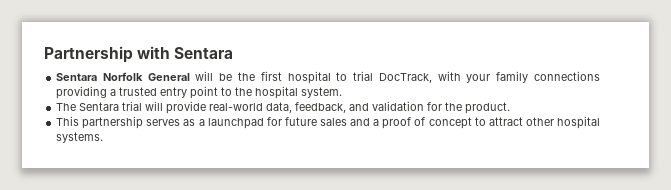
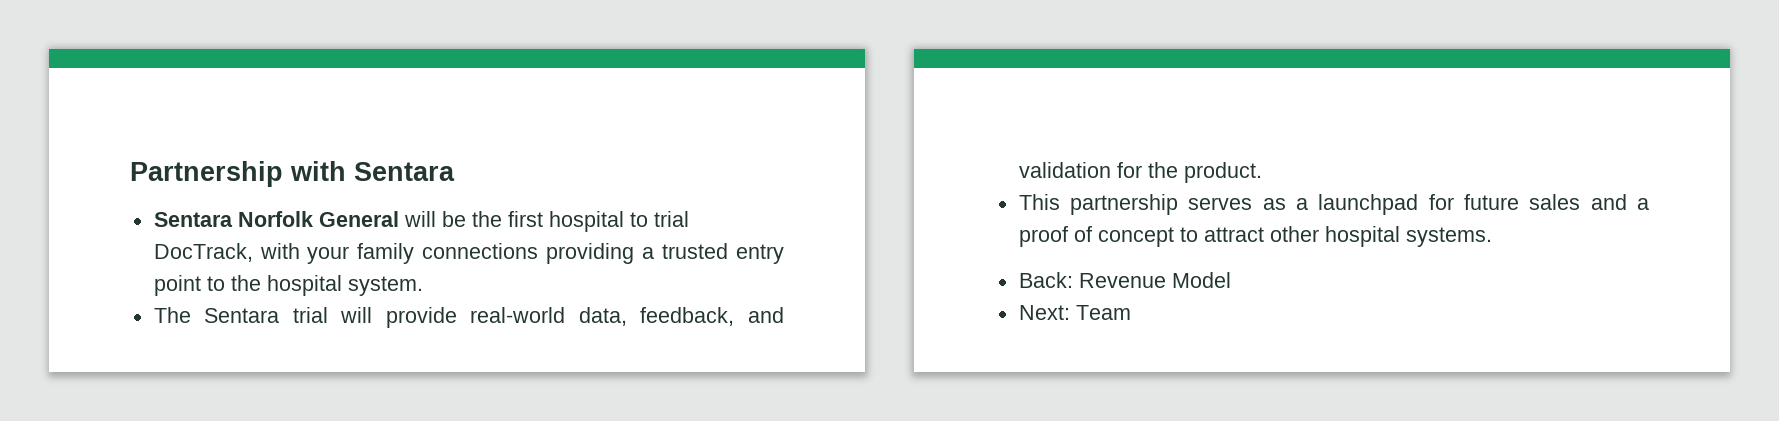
(104, 137) none -> [1018,272,1231,288] [1018,305,1131,320] // Back: Revenue Model // Next: Team

